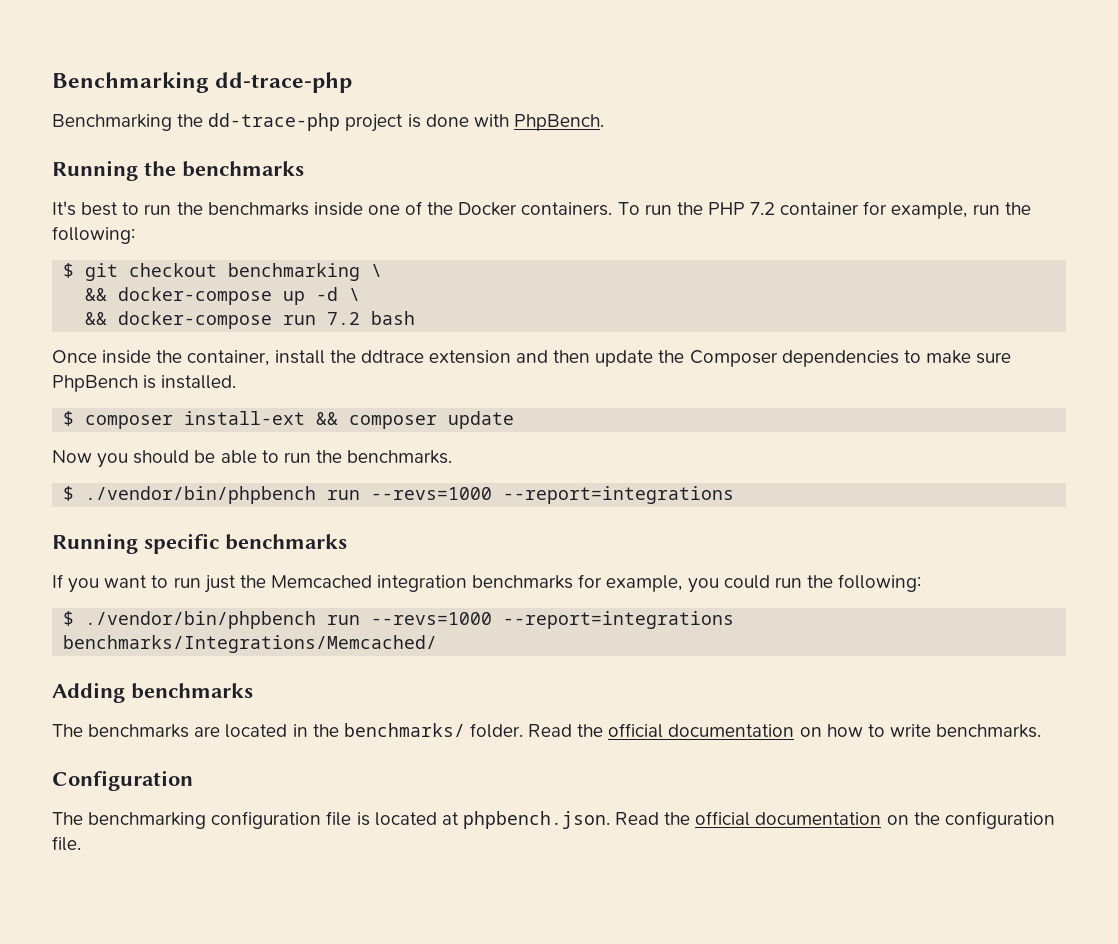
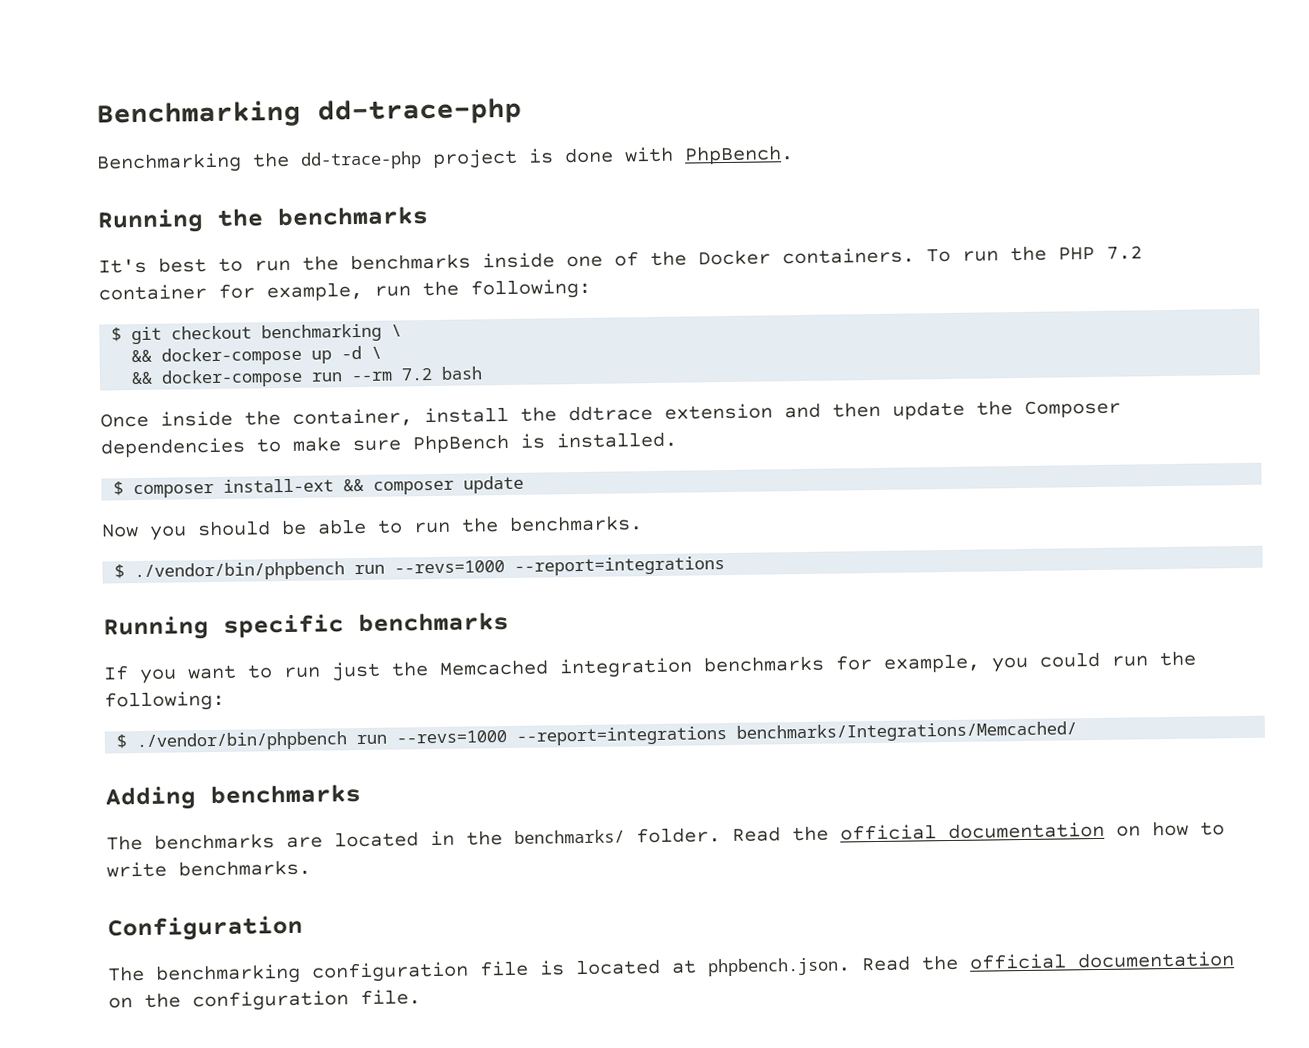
(317, 320) none -> [351,371,394,382] --rm

